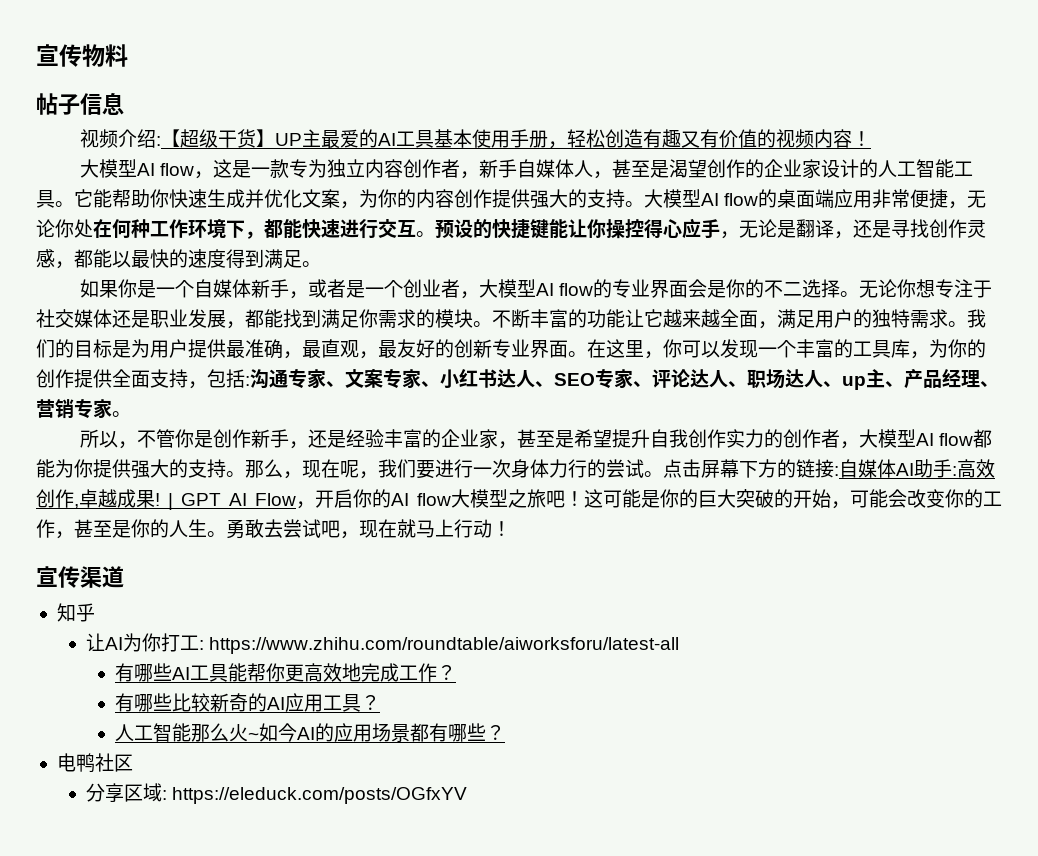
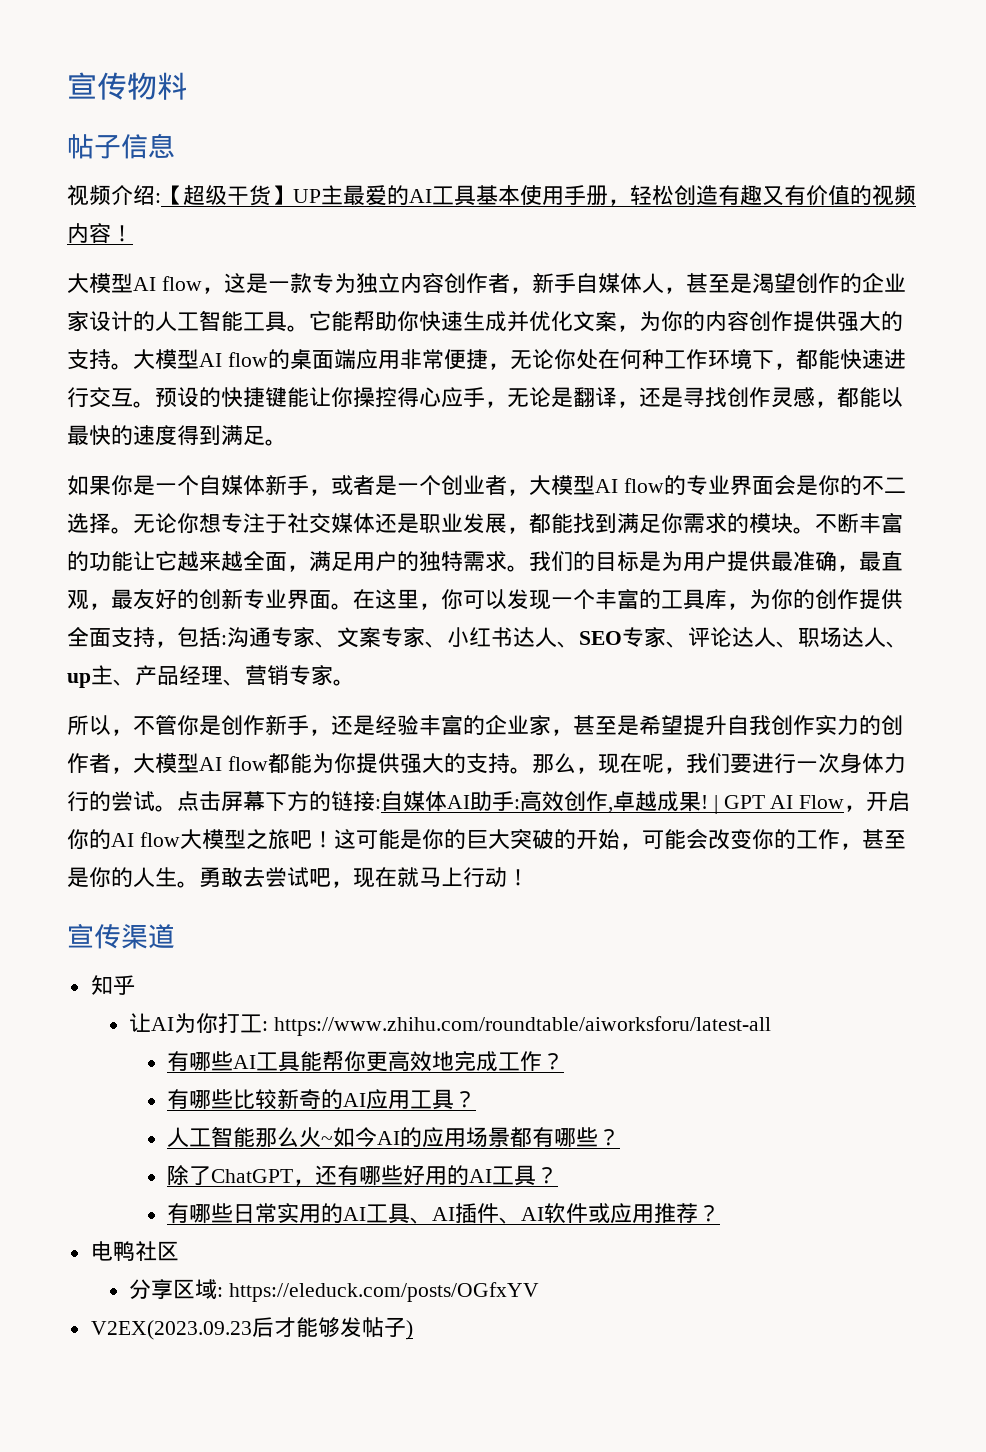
(506, 732) none -> [167,1165,559,1186] [167,1203,721,1224] // 除了ChatGPT，还有哪些好用的AI工具？ // 有哪些日常实用的AI工具、AI插件、AI软件或应用推荐？
(468, 795) none -> [90,1317,413,1340] // V2EX(2023.09.23后才能够发帖子)

